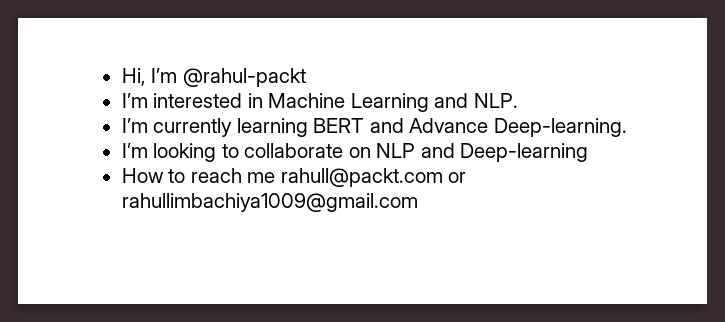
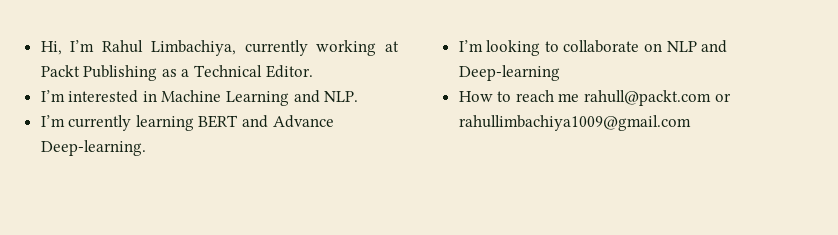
[182,68,306,87] @rahul-packt -> [102,40,399,56] [40,65,313,81] Rahul Limbachiya, currently working at Packt Publishing as a Technical Editor.

